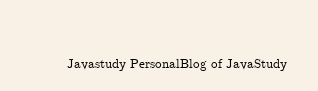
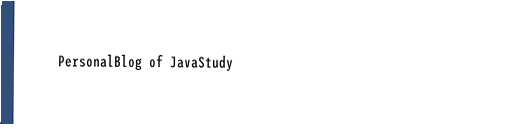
[67,59,126,71] Javastudy -> (57, 62) none

